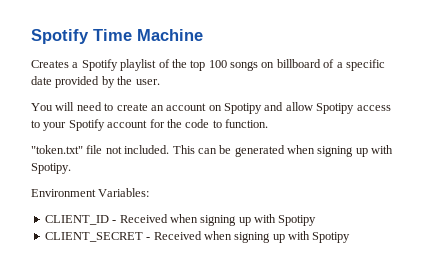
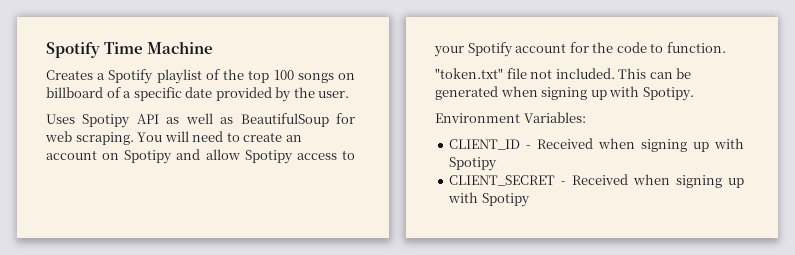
(160, 82) none -> [46,113,355,128] [45,131,134,145] Uses Spotipy API as well as BeautifulSoup for web scraping.

